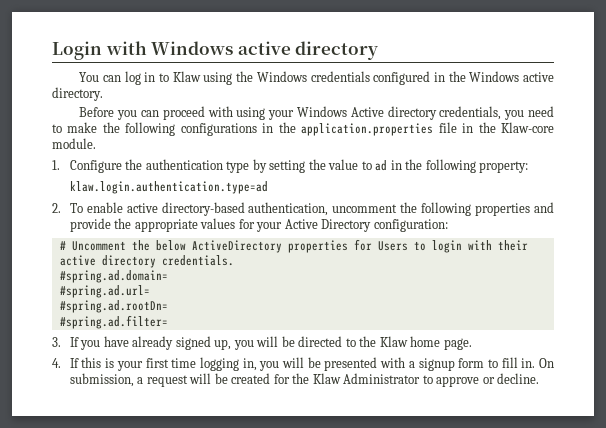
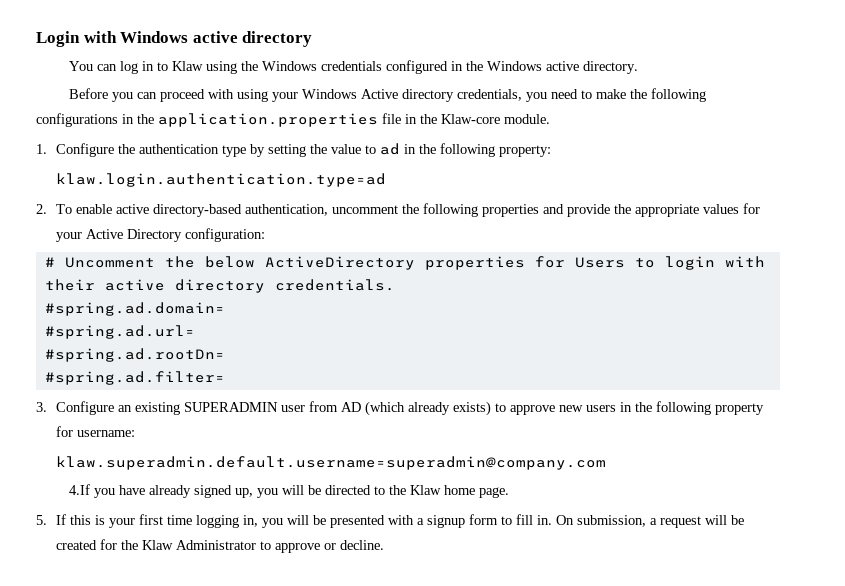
[69,337,79,347] If -> [55,401,764,416] [55,426,135,437] [55,456,606,470] [69,484,91,495] Configure an existing SUPERADMIN user from AD (which already exists) to approve new users in the following property for username: // klaw.superadmin.default.username=superadmin@company.com // 4.If
[52,358,61,368] 4. -> [36,515,47,525] 5.

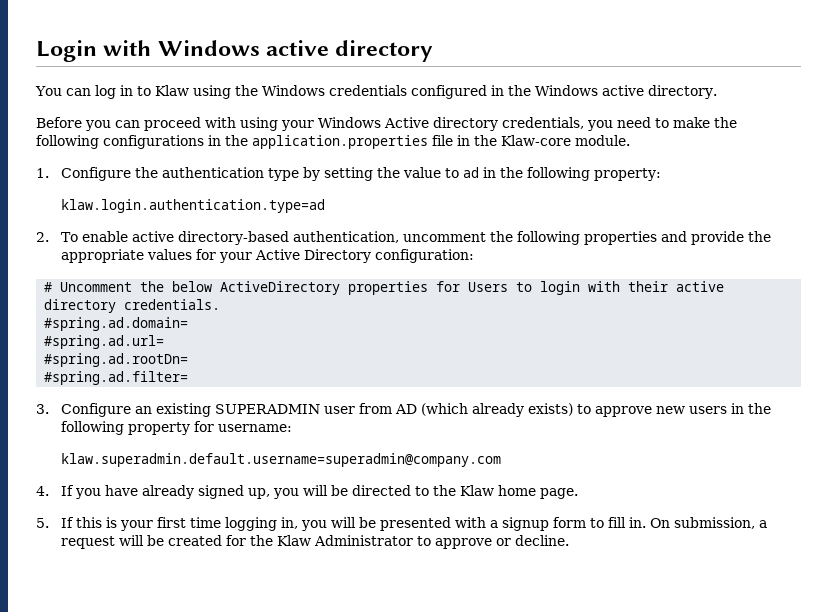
[69,484,91,495] 4.If -> [36,485,74,496] 4. If

